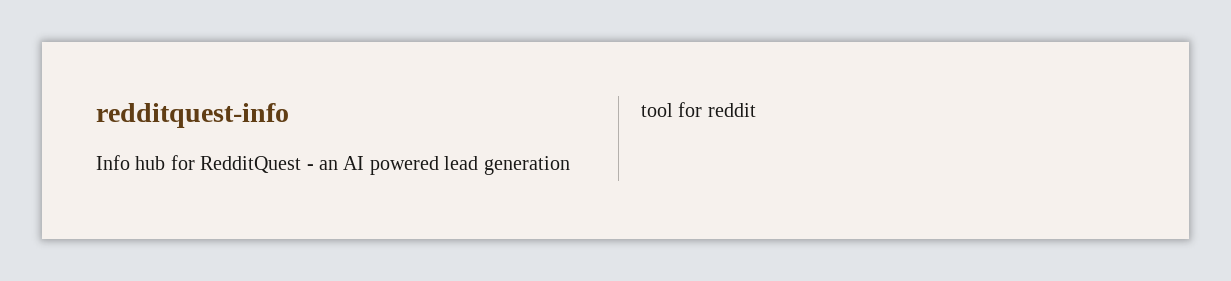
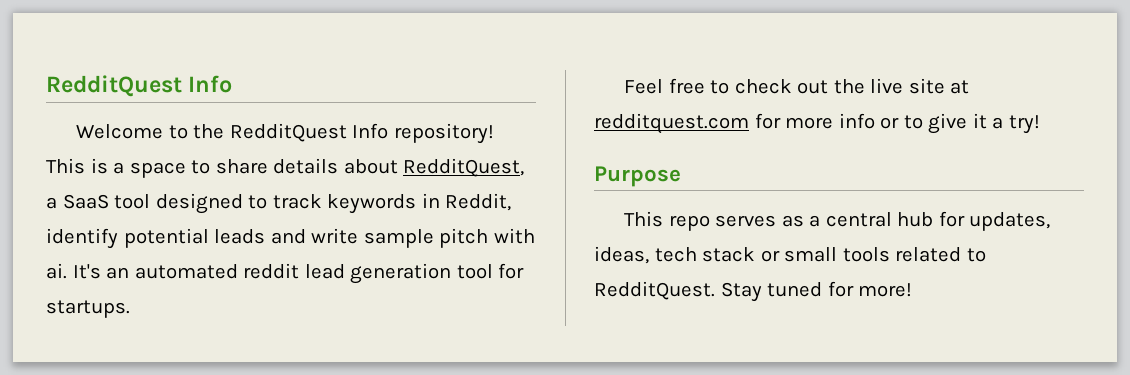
[96,103,289,128] [96,155,570,175] [641,102,756,117] redditquest-info // Info hub for RedditQuest - an AI powered lead generation tool for reddit -> [46,75,233,97] [75,123,494,144] [46,158,525,178] [46,193,512,214] [46,228,535,249] [46,263,525,284] [46,300,130,318] [623,78,970,94] [594,113,1040,134] [594,166,681,187] [623,211,1051,231] [594,246,986,264] [594,281,913,302] RedditQuest Info // Welcome to the RedditQuest Info repository! This is a space to share details about RedditQuest, a SaaS tool designed to track keywords in Reddit, identify potential leads and write sample pitch with ai. It's an automated reddit lead generation tool for startups. // Feel free to check out the live site at redditquest.com for more info or to give it a try! // Purpose // This repo serves as a central hub for updates, ideas, tech stack or small tools related to RedditQuest. Stay tuned for more!

